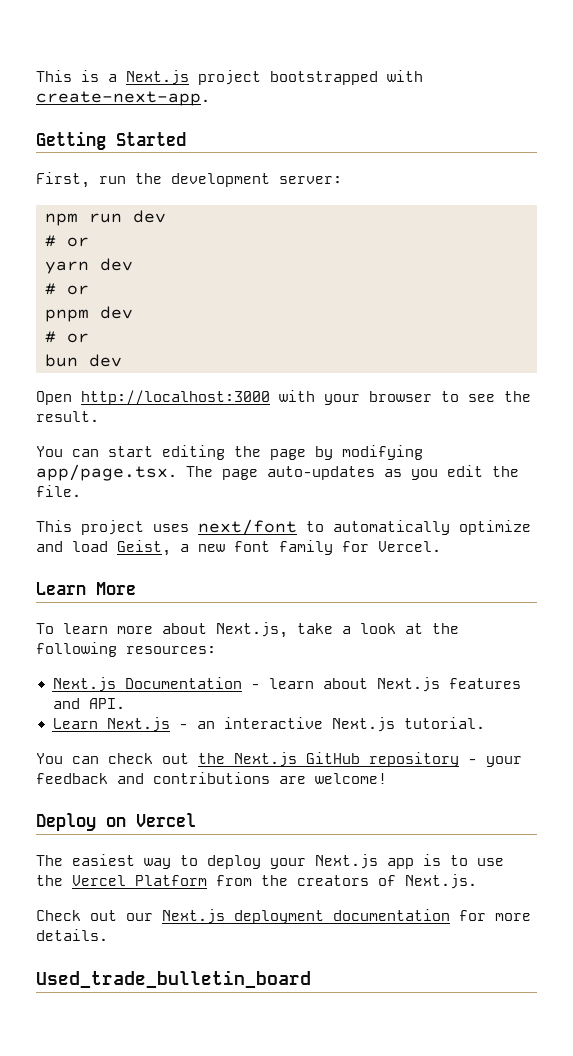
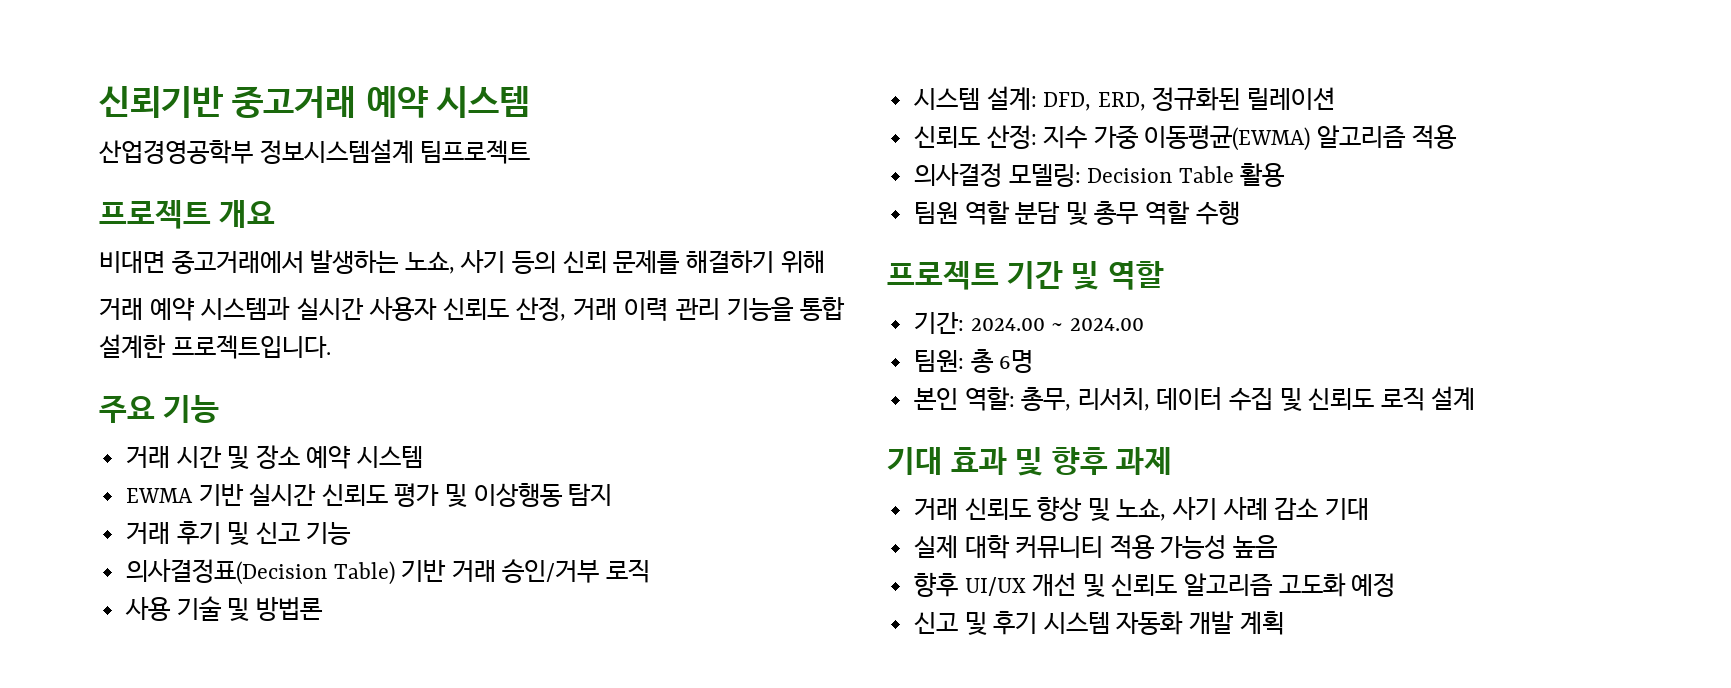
[36,70,423,85] [36,91,210,106] [36,131,186,150] [36,172,342,188] [45,210,166,226] [45,235,89,247] [45,258,133,274] [45,283,89,295] [45,306,133,322] [45,331,89,343] [45,354,122,367] [36,390,531,405] [36,411,99,422] [36,445,423,460] [36,464,519,481] [36,485,81,497] [36,519,531,536] [36,540,441,556] [36,582,136,595] [36,622,459,638] [36,642,216,657] [52,677,521,692] [52,698,125,709] [52,717,485,732] [36,752,522,767] [36,772,387,784] [36,813,196,831] [36,854,504,869] [36,874,477,889] [36,909,531,924] [36,929,108,941] [36,970,311,988] This is a Next.js project bootstrapped with create-next-app. // Getting Started // First, run the development server: // npm run dev // # or // yarn dev // # or // pnpm dev // # or // bun dev // Open http://localhost:3000 with your browser to see the result. // You can start editing the page by modifying app/page.tsx. The page auto-updates as you edit the file. // This project uses next/font to automatically optimize and load Geist, a new font family for Vercel. // Learn More // To learn more about Next.js, take a look at the following resources: // Next.js Documentation - learn about Next.js features and API. // Learn Next.js - an interactive Next.js tutorial. // You can check out the Next.js GitHub repository - your feedback and contributions are welcome! // Deploy on Vercel // The easiest way to deploy your Next.js app is to use the Vercel Platform from the creators of Next.js. // Check out our Next.js deployment documentation for more details. // Used_trade_bulletin_board -> [99,86,530,118] [99,139,531,164] [99,200,276,229] [99,250,825,274] [99,296,845,321] [99,334,331,359] [99,395,220,423] [125,445,424,469] [125,483,613,507] [125,521,352,545] [125,559,651,585] [124,596,323,621] [913,86,1336,111] [913,125,1457,151] [913,163,1286,187] [913,201,1240,225] [887,261,1164,290] [913,312,1144,334] [913,349,1034,373] [913,386,1476,411] [887,447,1172,476] [913,496,1369,521] [913,535,1279,559] [913,572,1396,597] [913,611,1284,635] 신뢰기반 중고거래 예약 시스템 // 산업경영공학부 정보시스템설계 팀프로젝트 // 프로젝트 개요 // 비대면 중고거래에서 발생하는 노쇼, 사기 등의 신뢰 문제를 해결하기 위해 // 거래 예약 시스템과 실시간 사용자 신뢰도 산정, 거래 이력 관리 기능을 통합 설계한 프로젝트입니다. // 주요 기능 // 거래 시간 및 장소 예약 시스템 // EWMA 기반 실시간 신뢰도 평가 및 이상행동 탐지 // 거래 후기 및 신고 기능 // 의사결정표(Decision Table) 기반 거래 승인/거부 로직 // 사용 기술 및 방법론 // 시스템 설계: DFD, ERD, 정규화된 릴레이션 // 신뢰도 산정: 지수 가중 이동평균(EWMA) 알고리즘 적용 // 의사결정 모델링: Decision Table 활용 // 팀원 역할 분담 및 총무 역할 수행 // 프로젝트 기간 및 역할 // 기간: 2024.00 ~ 2024.00 // 팀원: 총 6명 // 본인 역할: 총무, 리서치, 데이터 수집 및 신뢰도 로직 설계 // 기대 효과 및 향후 과제 // 거래 신뢰도 향상 및 노쇼, 사기 사례 감소 기대 // 실제 대학 커뮤니티 적용 가능성 높음 // 향후 UI/UX 개선 및 신뢰도 알고리즘 고도화 예정 // 신고 및 후기 시스템 자동화 개발 계획

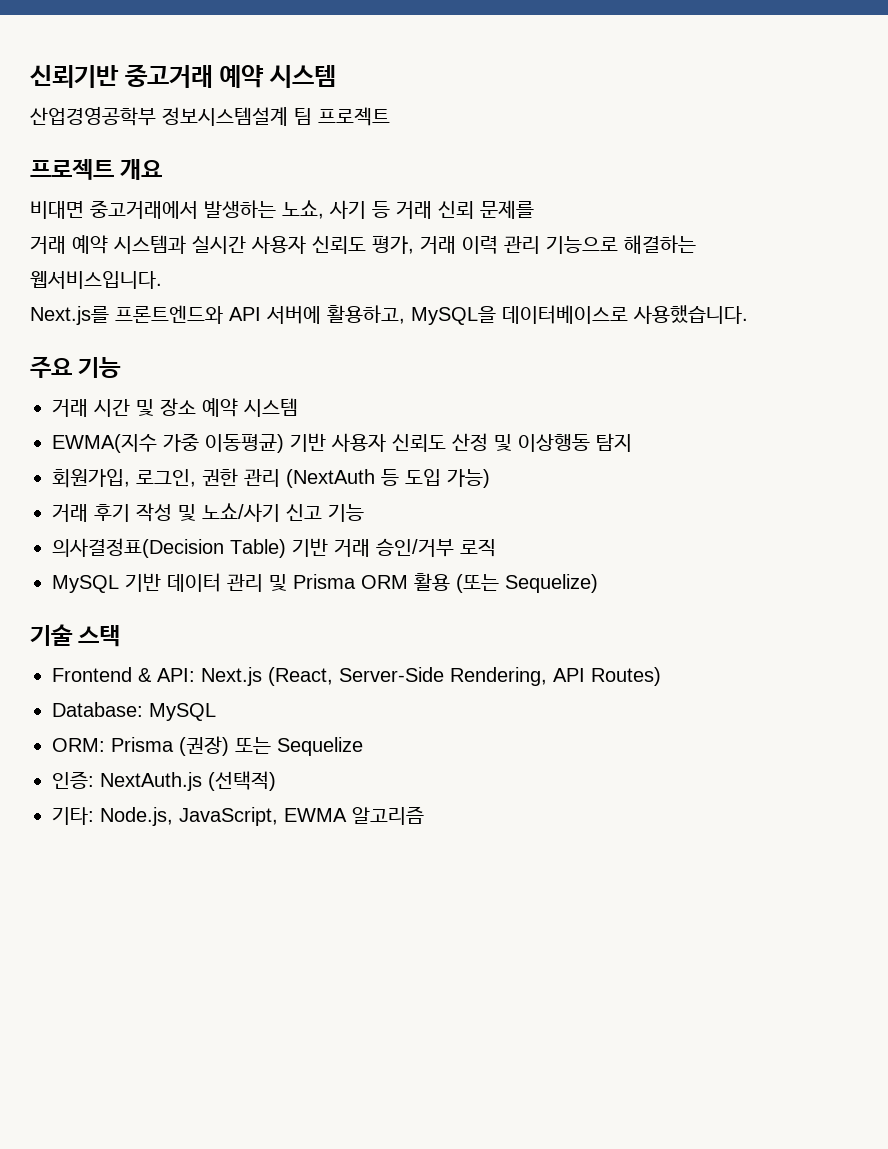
[420,140,531,164] 팀프로젝트 -> [294,107,390,126] 팀 프로젝트
[512,251,557,274] 등의 -> [372,201,432,219] 등 거래
[685,250,825,273] 해결하기 위해 -> (534, 209) none
[516,297,567,321] 산정, -> [372,236,414,254] 평가,
[726,297,845,321] [99,334,331,359] 기능을 통합 설계한 프로젝트입니다. -> [546,235,696,254] [30,271,162,289] [30,305,748,325] 기능으로 해결하는 웹서비스입니다. // Next.js를 프론트엔드와 API 서버에 활용하고, MySQL을 데이터베이스로 사용했습니다.
[125,483,613,507] EWMA 기반 실시간 신뢰도 평가 및 이상행동 탐지 -> [52,433,632,453] [52,468,490,488] EWMA(지수 가중 이동평균) 기반 사용자 신뢰도 산정 및 이상행동 탐지 // 회원가입, 로그인, 권한 관리 (NextAuth 등 도입 가능)
[227,522,250,545] 및 -> [136,503,280,522] 작성 및 노쇼/사기
[124,596,323,621] [913,86,1336,111] [913,125,1457,151] [913,163,1286,187] [913,201,1240,225] [887,261,1164,290] [913,312,1144,334] [913,349,1034,373] [913,386,1476,411] [887,447,1172,476] [913,496,1369,521] [913,535,1279,559] [913,572,1396,597] [913,611,1284,635] 사용 기술 및 방법론 // 시스템 설계: DFD, ERD, 정규화된 릴레이션 // 신뢰도 산정: 지수 가중 이동평균(EWMA) 알고리즘 적용 // 의사결정 모델링: Decision Table 활용 // 팀원 역할 분담 및 총무 역할 수행 // 프로젝트 기간 및 역할 // 기간: 2024.00 ~ 2024.00 // 팀원: 총 6명 // 본인 역할: 총무, 리서치, 데이터 수집 및 신뢰도 로직 설계 // 기대 효과 및 향후 과제 // 거래 신뢰도 향상 및 노쇼, 사기 사례 감소 기대 // 실제 대학 커뮤니티 적용 가능성 높음 // 향후 UI/UX 개선 및 신뢰도 알고리즘 고도화 예정 // 신고 및 후기 시스템 자동화 개발 계획 -> [52,573,598,593] [30,624,121,647] [52,667,661,686] [52,702,216,721] [52,736,363,756] [52,771,276,791] [52,806,424,826] MySQL 기반 데이터 관리 및 Prisma ORM 활용 (또는 Sequelize) // 기술 스택 // Frontend & API: Next.js (React, Server-Side Rendering, API Routes) // Database: MySQL // ORM: Prisma (권장) 또는 Sequelize // 인증: NextAuth.js (선택적) // 기타: Node.js, JavaScript, EWMA 알고리즘

